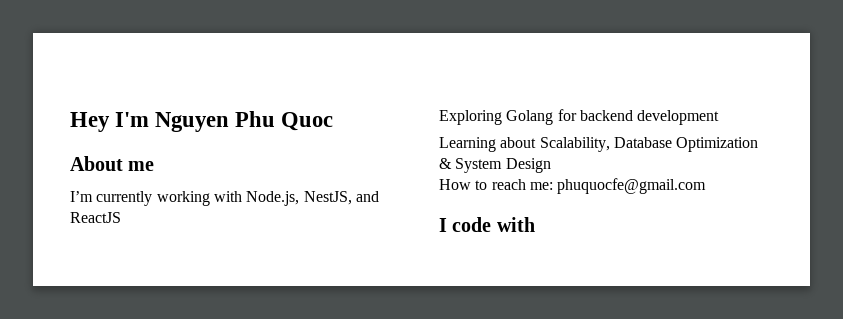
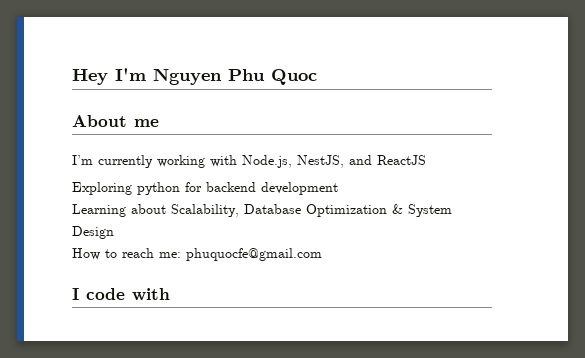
[506,110,554,125] Golang -> [137,182,180,195] python

